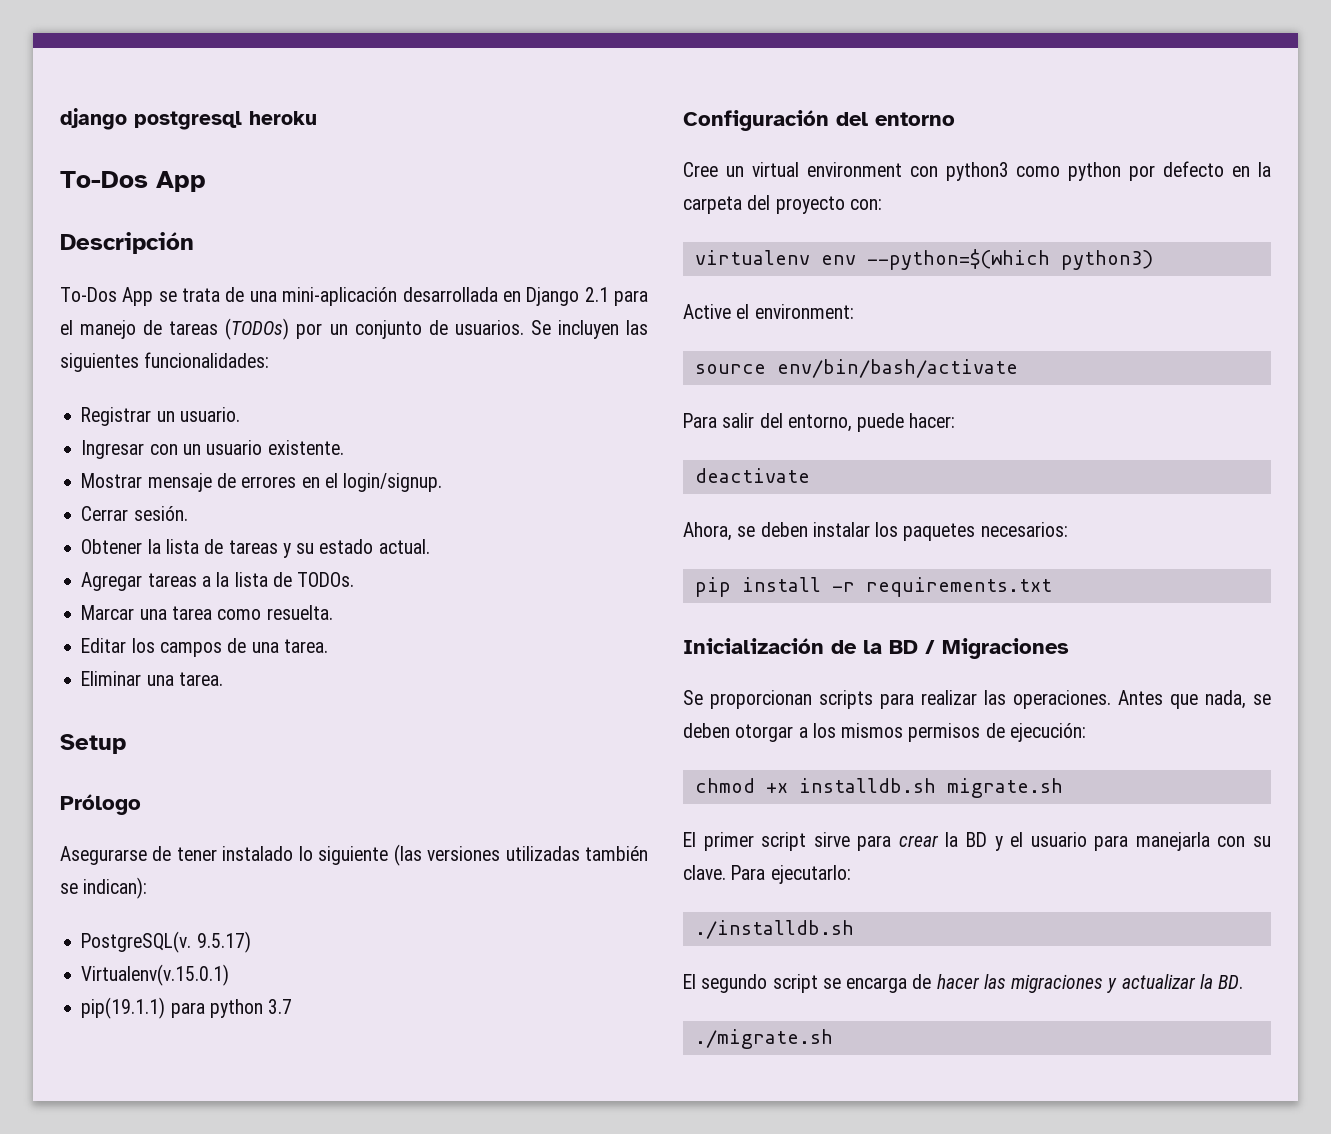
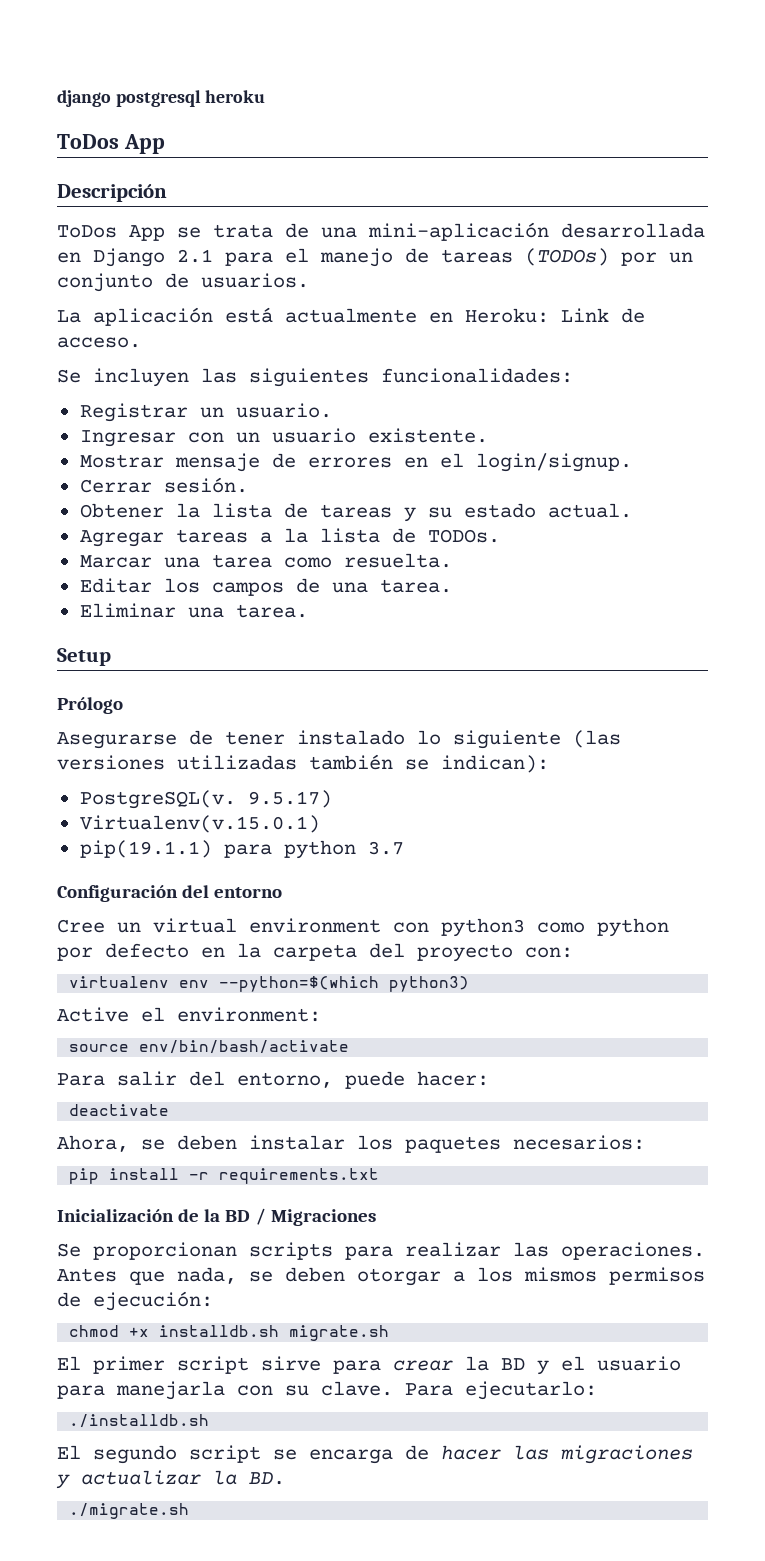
[60,171,148,188] To-Dos -> [57,134,119,149] ToDos
[60,287,117,302] To-Dos -> [57,225,117,238] ToDos
(524, 327) none -> [57,307,645,326] [57,337,141,348] // La aplicación está actualmente en Heroku: Link de acceso. //

